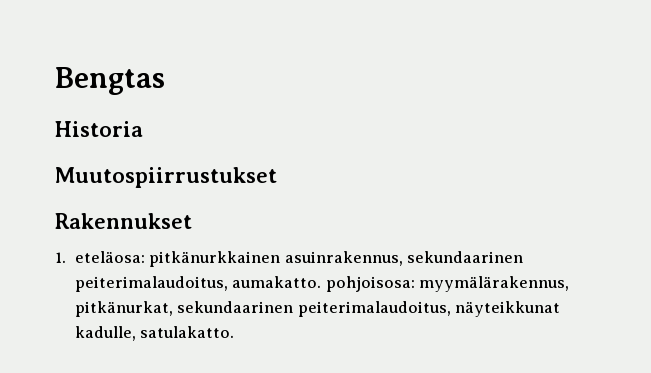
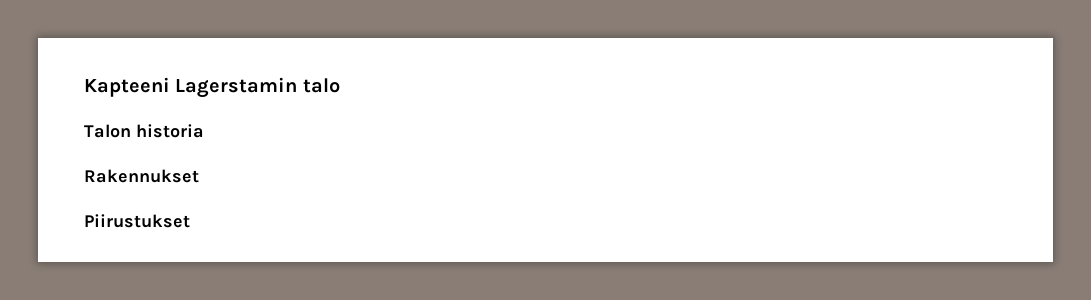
[55,67,165,95] [55,121,143,137] [55,167,277,188] [55,213,192,229] [55,251,524,267] [74,276,570,292] [74,301,561,317] [74,326,235,341] Bengtas // Historia // Muutospiirrustukset // Rakennukset // 1. eteläosa: pitkänurkkainen asuinrakennus, sekundaarinen peiterimalaudoitus, aumakatto. pohjoisosa: myymälärakennus, pitkänurkat, sekundaarinen peiterimalaudoitus, näyteikkunat kadulle, satulakatto. -> [84,77,340,98] [84,124,204,138] [84,169,199,183] [84,214,190,228] Kapteeni Lagerstamin talo // Talon historia // Rakennukset // Piirustukset

